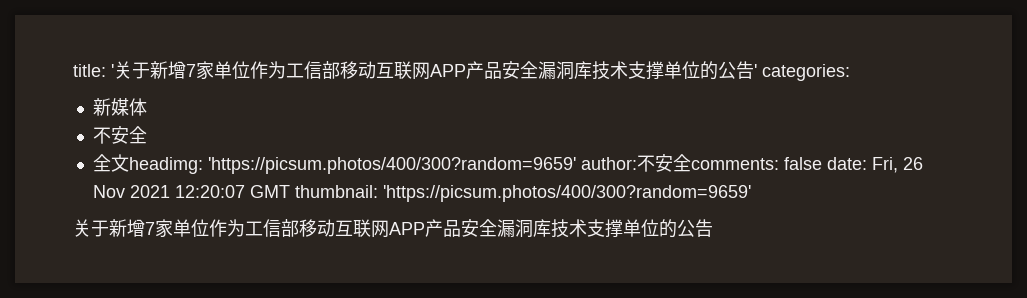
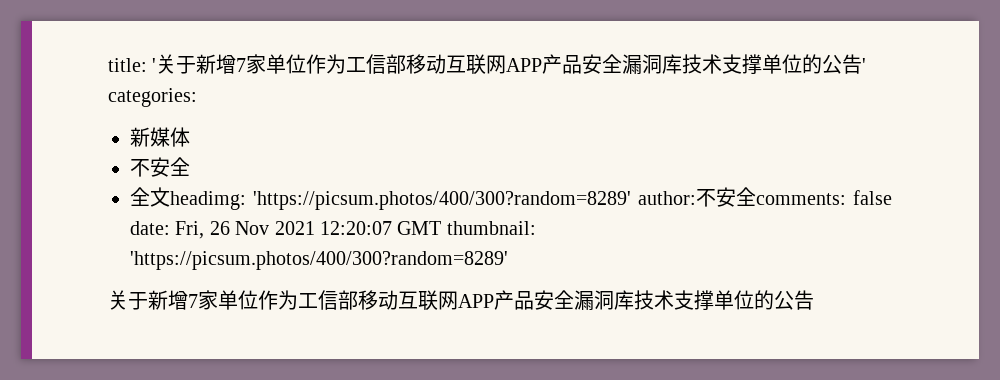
[207,157,576,174] 'https://picsum.photos/400/300?random=9659' -> [253,191,631,210] 'https://picsum.photos/400/300?random=8289'
[382,185,751,202] 'https://picsum.photos/400/300?random=9659' -> [130,251,508,270] 'https://picsum.photos/400/300?random=8289'

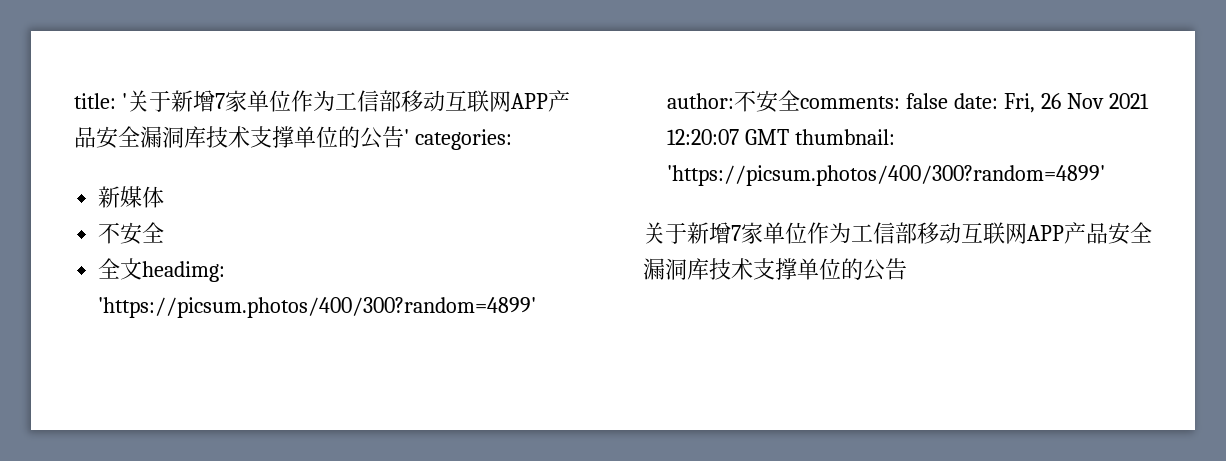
[253,191,631,210] 'https://picsum.photos/400/300?random=8289' -> [98,297,537,318] 'https://picsum.photos/400/300?random=4899'
[130,251,508,270] 'https://picsum.photos/400/300?random=8289' -> [667,165,1106,186] 'https://picsum.photos/400/300?random=4899'

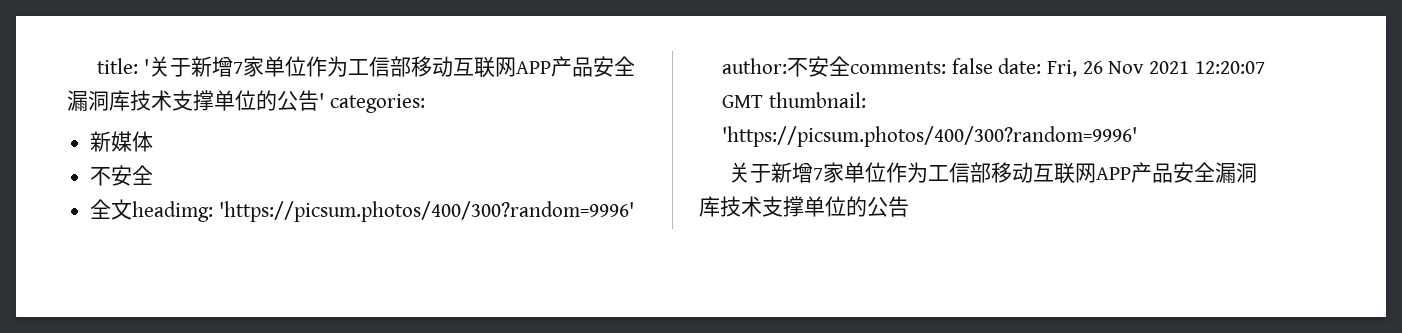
[98,297,537,318] 'https://picsum.photos/400/300?random=4899' -> [218,201,634,222] 'https://picsum.photos/400/300?random=9996'
[667,165,1106,186] 'https://picsum.photos/400/300?random=4899' -> [722,126,1138,147] 'https://picsum.photos/400/300?random=9996'

